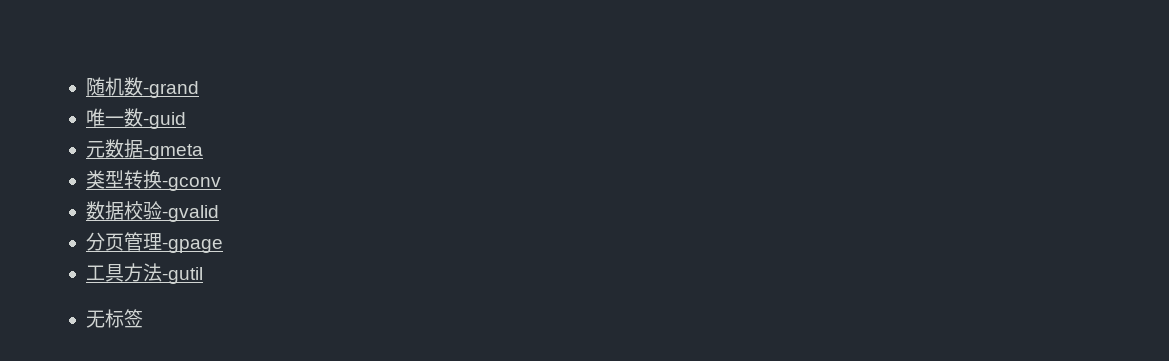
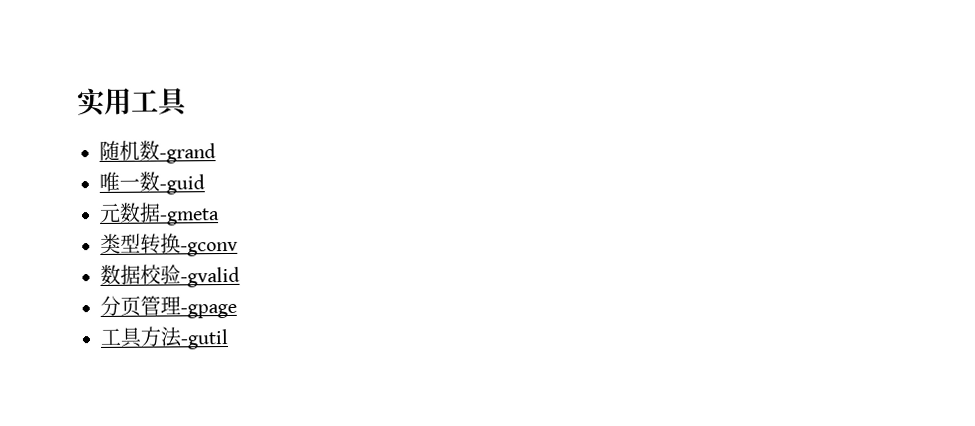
(85, 86) none -> [77,87,190,117] 实用工具 //
[85,309,143,328] // 无标签 -> (229, 339) none

